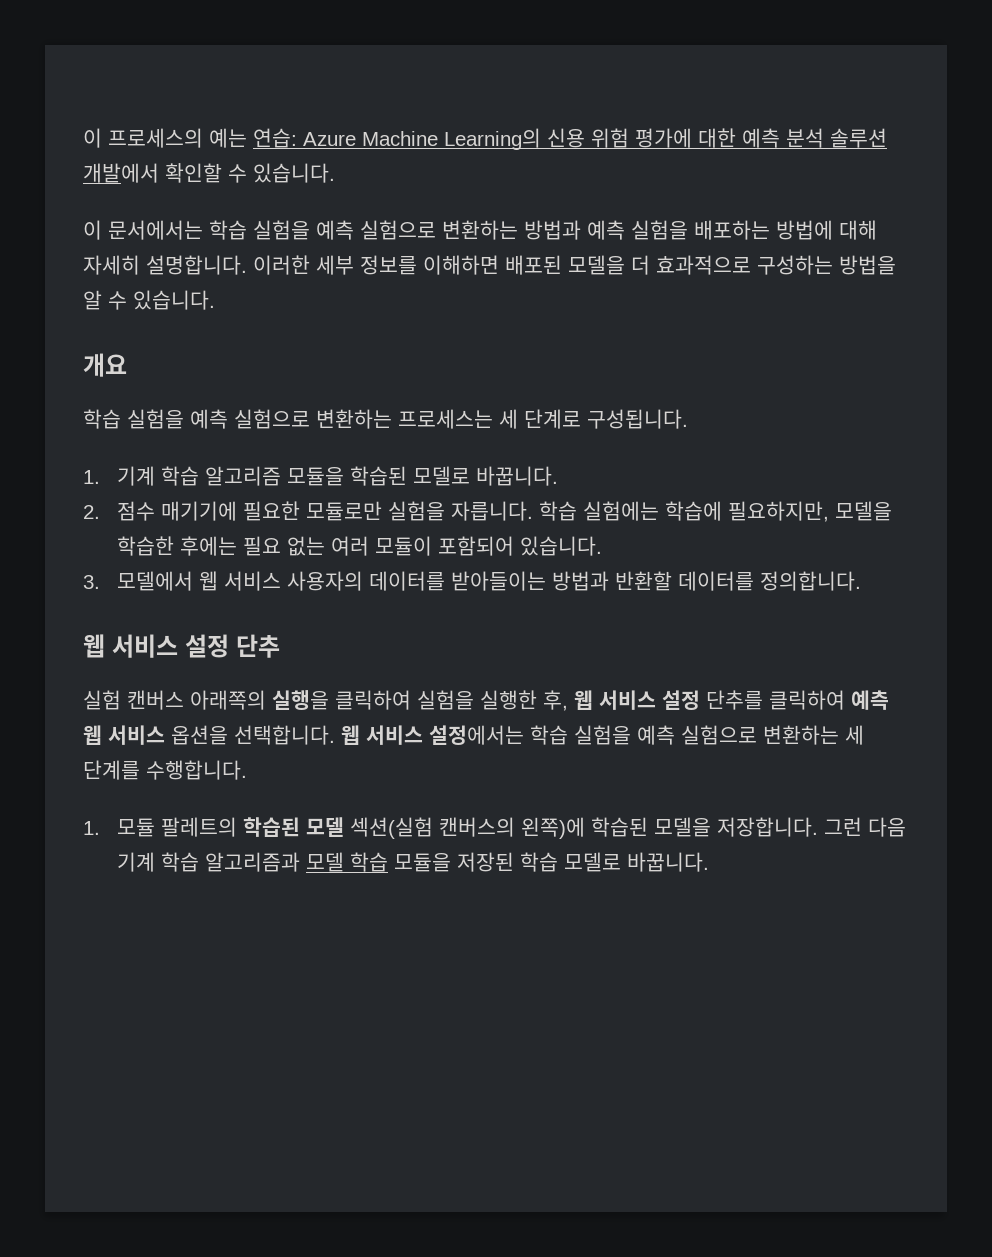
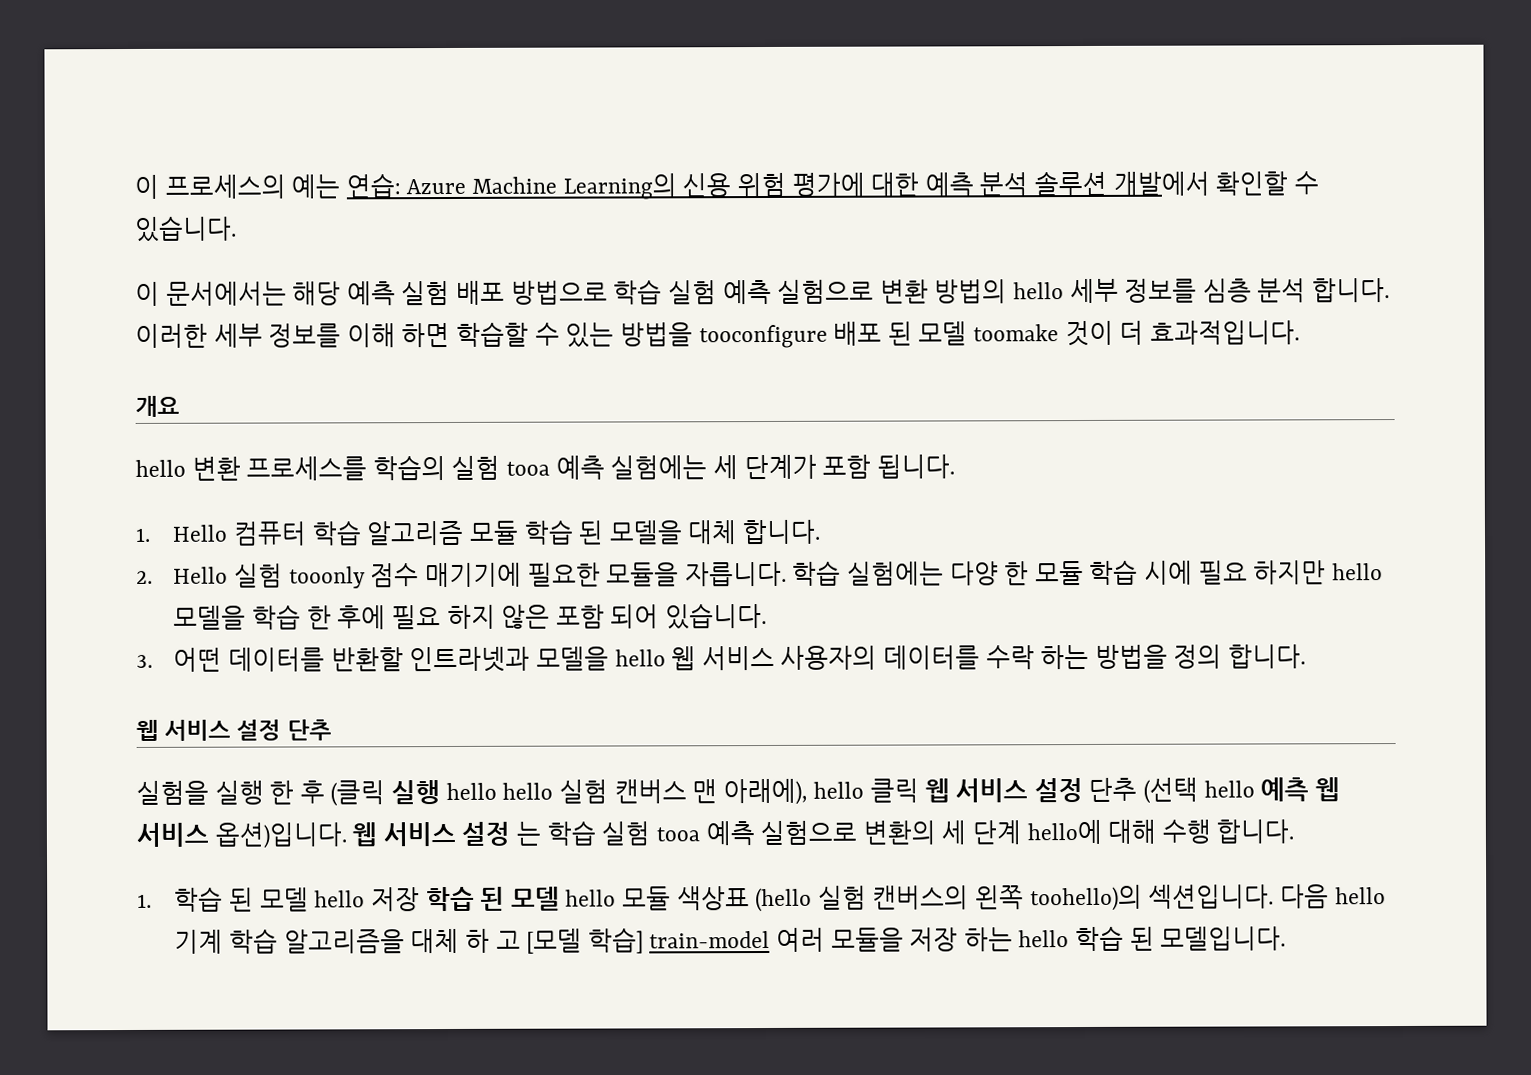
[209,220,877,240] [83,255,896,275] [83,290,215,310] [83,353,127,377] [83,409,688,429] [83,466,559,486] [83,505,100,519] 학습 실험을 예측 실험으로 변환하는 방법과 예측 실험을 배포하는 방법에 대해 자세히 설명합니다. 이러한 세부 정보를 이해하면 배포된 모델을 더 효과적으로 구성하는 방법을 알 수 있습니다. // 개요 // 학습 실험을 예측 실험으로 변환하는 프로세스는 세 단계로 구성됩니다. // 1. 기계 학습 알고리즘 모듈을 학습된 모델로 바꿉니다. // 2. -> [292,278,1391,306] [135,320,1300,349] [135,395,180,417] [135,454,955,481] [135,519,822,546] [136,563,366,589] 해당 예측 실험 배포 방법으로 학습 실험 예측 실험으로 변환 방법의 hello 세부 정보를 심층 분석 합니다. 이러한 세부 정보를 이해 하면 학습할 수 있는 방법을 tooconfigure 배포 된 모델 toomake 것이 더 효과적입니다. // 개요 // hello 변환 프로세스를 학습의 실험 tooa 예측 실험에는 세 단계가 포함 됩니다. // 1. Hello 컴퓨터 학습 알고리즘 모듈 학습 된 모델을 대체 합니다. // 2. Hello 실험 tooonly
[306,501,446,521] 모듈로만 실험을 -> [606,562,680,587] 모듈을
[665,501,893,522] [117,536,603,556] [83,571,862,591] [83,634,280,658] [83,690,889,711] [83,725,864,745] [83,760,247,780] [83,817,907,839] [117,852,710,872] 학습에 필요하지만, 모델을 학습한 후에는 필요 없는 여러 모듈이 포함되어 있습니다. // 3. 모델에서 웹 서비스 사용자의 데이터를 받아들이는 방법과 반환할 데이터를 정의합니다. // 웹 서비스 설정 단추 // 실험 캔버스 아래쪽의 실행을 클릭하여 실험을 실행한 후, 웹 서비스 설정 단추를 클릭하여 예측 웹 서비스 옵션을 선택합니다. 웹 서비스 설정에서는 학습 실험을 예측 실험으로 변환하는 세 단계를 수행합니다. // 1. 모듈 팔레트의 학습된 모델 섹션(실험 캔버스의 왼쪽)에 학습된 모델을 저장합니다. 그런 다음 기계 학습 알고리즘과 모델 학습 모듈을 저장된 학습 모델로 바꿉니다. -> [949,559,1383,586] [173,602,768,630] [136,644,1307,673] [136,719,332,741] [136,777,1340,807] [136,819,1295,849] [137,884,1386,913] [174,925,1287,954] 다양 한 모듈 학습 시에 필요 하지만 hello 모델을 학습 한 후에 필요 하지 않은 포함 되어 있습니다. // 3. 어떤 데이터를 반환할 인트라넷과 모델을 hello 웹 서비스 사용자의 데이터를 수락 하는 방법을 정의 합니다. // 웹 서비스 설정 단추 // 실험을 실행 한 후 (클릭 실행 hello hello 실험 캔버스 맨 아래에), hello 클릭 웹 서비스 설정 단추 (선택 hello 예측 웹 서비스 옵션)입니다. 웹 서비스 설정 는 학습 실험 tooa 예측 실험으로 변환의 세 단계 hello에 대해 수행 합니다. // 1. 학습 된 모델 hello 저장 학습 된 모델 hello 모듈 색상표 (hello 실험 캔버스의 왼쪽 toohello)의 섹션입니다. 다음 hello 기계 학습 알고리즘을 대체 하 고 [모델 학습] train-model 여러 모듈을 저장 하는 hello 학습 된 모델입니다.

